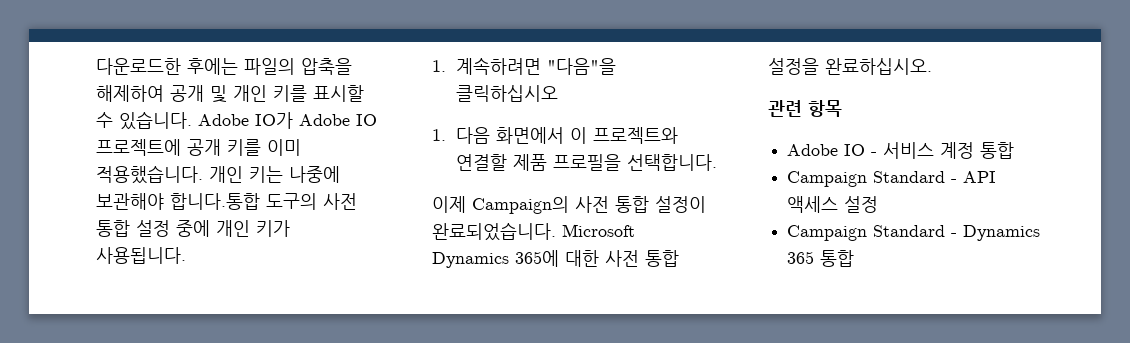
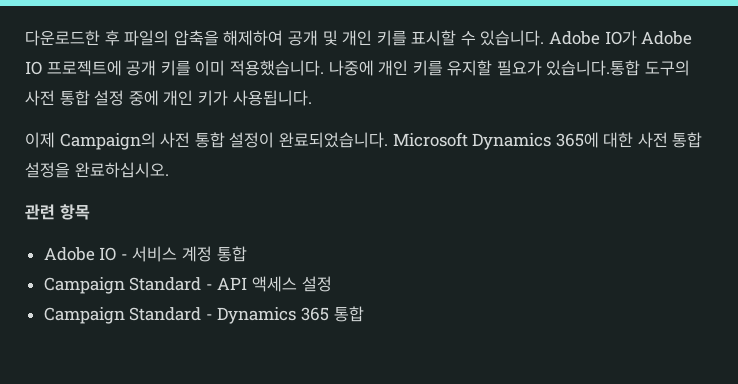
[187,58,238,75] 후에는 -> [104,30,120,46] 후
[209,166,340,183] [96,193,260,210] 개인 키는 나중에 보관해야 합니다.통합 -> [328,60,641,76] 나중에 개인 키를 유지할 필요가 있습니다.통합
[432,57,616,75] [455,85,558,102] [432,127,678,144] [455,154,717,171] // 1. 계속하려면 "다음"을 클릭하십시오 // 1. 다음 화면에서 이 프로젝트와 연결할 제품 프로필을 선택합니다. -> (312, 98) none

